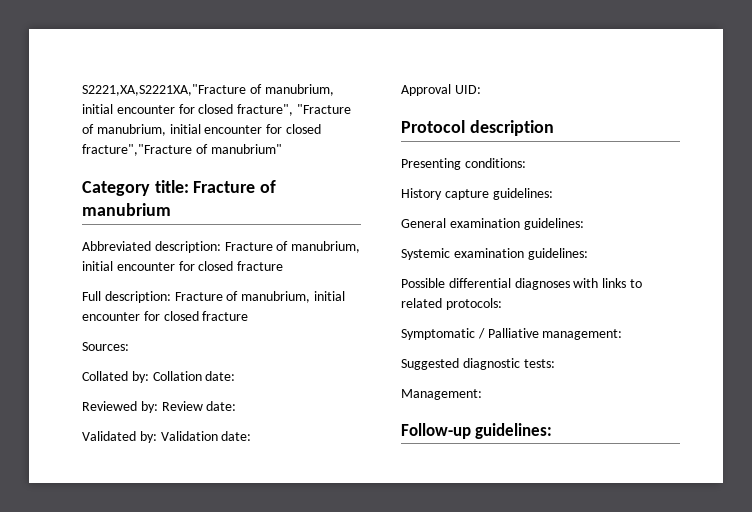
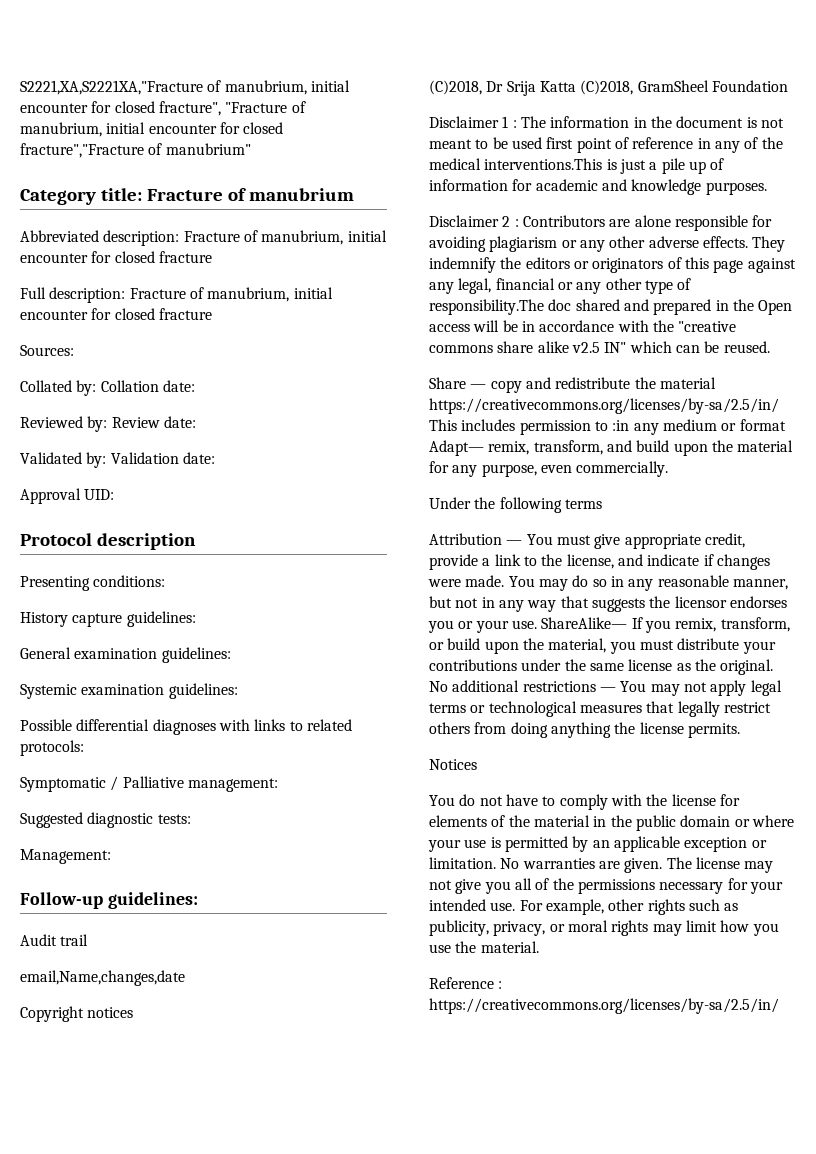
(553, 431) none -> [20,934,89,946] [20,970,185,986] [20,1006,134,1022] [429,80,788,96] [429,116,784,128] [429,137,783,153] [429,158,725,174] [429,179,767,195] [429,215,773,231] [429,236,786,252] [429,257,796,273] [429,278,692,294] [429,299,793,315] [429,320,737,332] [429,341,770,353] [429,377,716,393] [429,398,779,414] [429,419,786,435] [429,440,794,456] [429,461,669,477] [429,497,602,513] [429,533,745,549] [429,554,770,570] [428,575,788,591] [429,596,787,612] [428,617,790,633] [429,638,776,654] [429,659,774,675] [429,680,782,696] [429,701,771,717] [429,722,740,738] [429,759,477,770] [429,794,740,810] [429,815,794,831] [428,836,767,852] [429,857,774,873] [429,878,783,894] [429,899,739,915] [429,920,779,936] [429,941,539,953] [429,977,503,989] [429,998,779,1014] // Audit trail // email,Name,changes,date // Copyright notices // (C)2018, Dr Srija Katta (C)2018, GramSheel Foundation // Disclaimer 1 : The information in the document is not meant to be used first point of reference in any of the medical interventions.This is just a pile up of information for academic and knowledge purposes. // Disclaimer 2 : Contributors are alone responsible for avoiding plagiarism or any other adverse effects. They indemnify the editors or originators of this page against any legal, financial or any other type of responsibility.The doc shared and prepared in the Open access will be in accordance with the "creative commons share alike v2.5 IN" which can be reused. // Share — copy and redistribute the material https://creativecommons.org/licenses/by-sa/2.5/in/ This includes permission to :in any medium or format Adapt— remix, transform, and build upon the material for any purpose, even commercially. // Under the following terms // Attribution — You must give appropriate credit, provide a link to the license, and indicate if changes were made. You may do so in any reasonable manner, but not in any way that suggests the licensor endorses you or your use. ShareAlike— If you remix, transform, or build upon the material, you must distribute your contributions under the same license as the original. No additional restrictions — You may not apply legal terms or technological measures that legally restrict others from doing anything the license permits. // Notices // You do not have to comply with the license for elements of the material in the public domain or where your use is permitted by an applicable exception or limitation. No warranties are given. The license may not give you all of the permissions necessary for your intended use. For example, other rights such as publicity, privacy, or moral rights may limit how you use the material. // Reference : https://creativecommons.org/licenses/by-sa/2.5/in/

